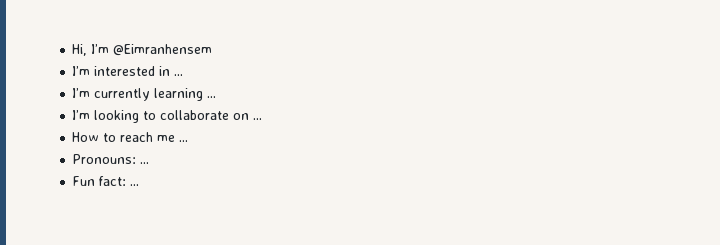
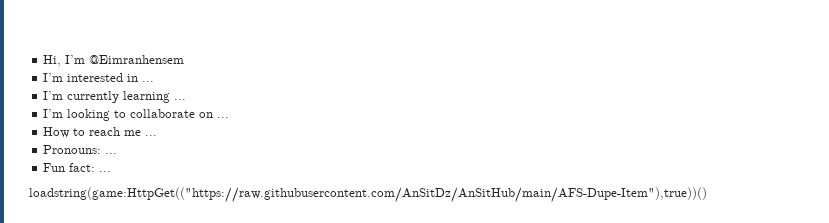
(140, 185) none -> [29,187,707,203] // loadstring(game:HttpGet(("https://raw.githubusercontent.com/AnSitDz/AnSitHub/main/AFS-Dupe-Item"),true))()

